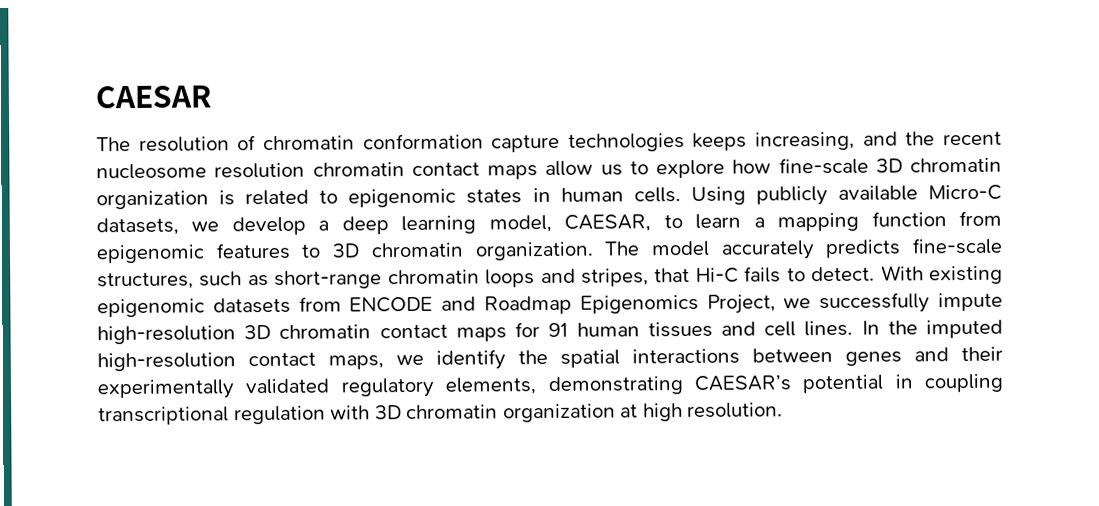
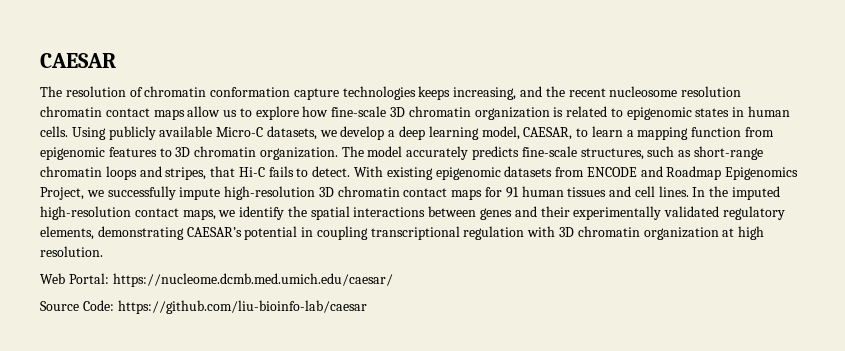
(784, 410) none -> [40,273,393,287] [40,300,367,314] // Web Portal: https://nucleome.dcmb.med.umich.edu/caesar/ // Source Code: https://github.com/liu-bioinfo-lab/caesar

